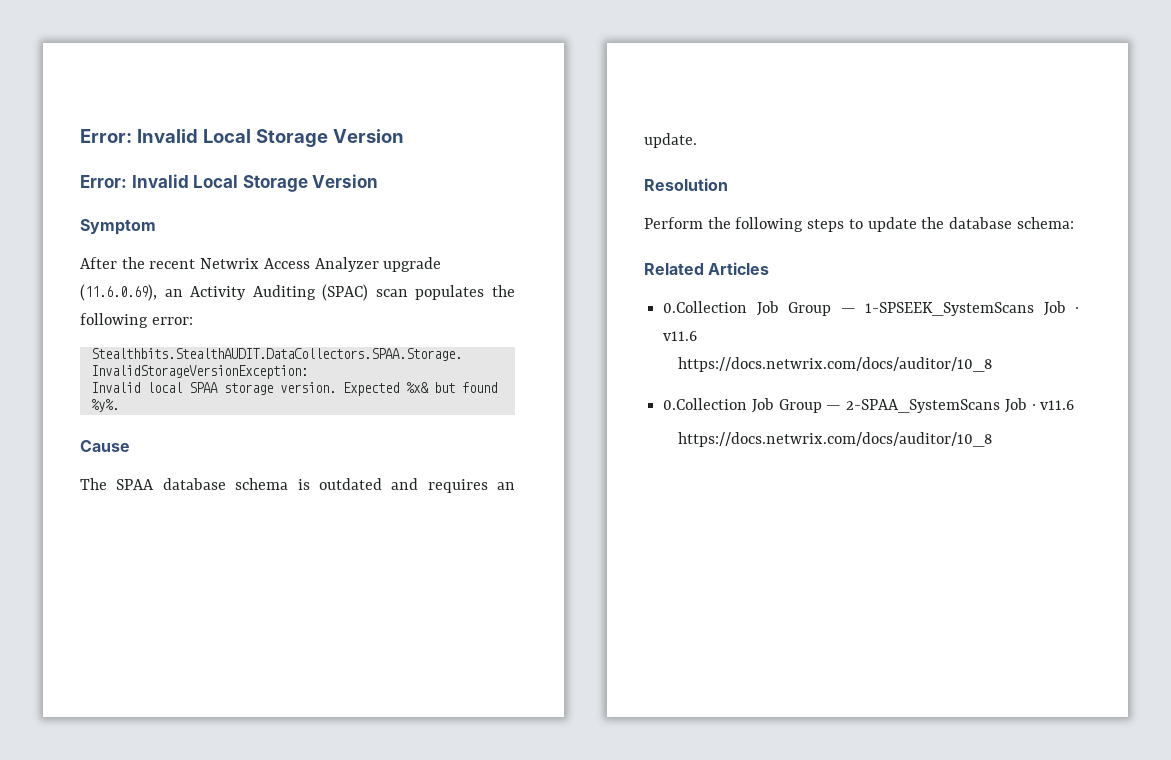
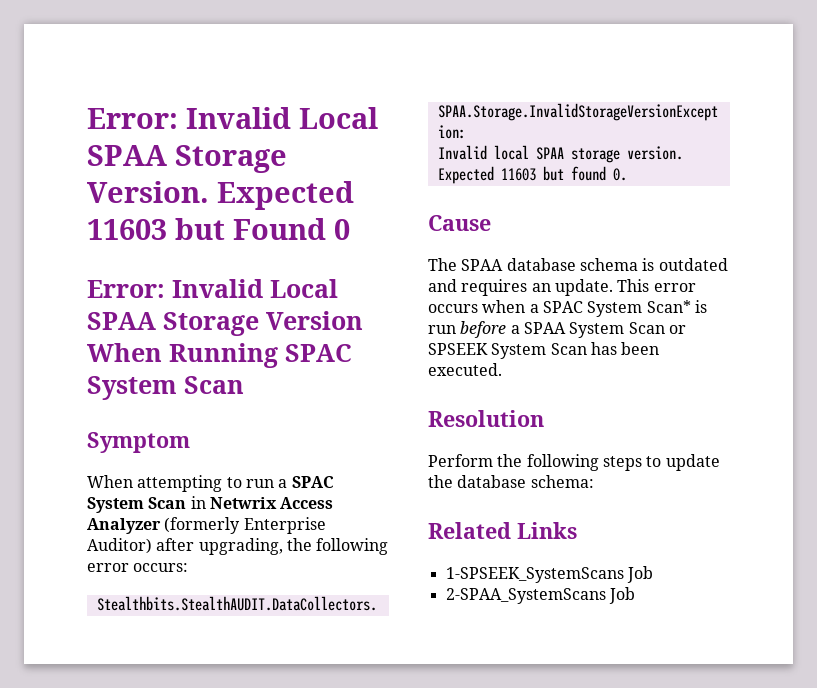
[80,129,404,147] [80,174,379,192] [80,219,156,235] [80,257,442,272] [80,284,515,301] [80,313,193,328] Error: Invalid Local Storage Version // Error: Invalid Local Storage Version // Symptom // After the recent Netwrix Access Analyzer upgrade (11.6.0.69), an Activity Auditing (SPAC) scan populates the following error: -> [87,107,378,129] [87,145,287,173] [87,181,354,210] [87,218,350,240] [87,279,338,298] [87,311,363,336] [87,343,352,368] [87,376,244,400] [87,432,190,453] [87,475,334,492] [87,496,334,513] [87,517,326,534] [87,538,389,555] [87,563,189,572] Error: Invalid Local SPAA Storage Version. Expected 11603 but Found 0 // Error: Invalid Local SPAA Storage Version When Running SPAC System Scan // Symptom // When attempting to run a SPAC System Scan in Netwrix Access Analyzer (formerly Enterprise Auditor) after upgrading, the following error occurs:
[405,382,429,393] %x& -> [500,168,536,181] 11603
[90,399,119,412] %y%. -> [612,168,627,181] 0.
(697, 140) none -> [617,279,696,292] [428,300,707,317] [428,321,686,338] [428,342,660,359] [428,363,502,376] This error occurs when a SPAC System Scan* is run before a SPAA System Scan or SPSEEK System Scan has been executed.
[708,262,770,275] [663,301,1079,316] [663,331,698,341] [677,357,992,372] [663,398,1075,413] [677,432,992,447] Articles // 0.Collection Job Group — 1-SPSEEK_SystemScans Job · v11.6 // https://docs.netwrix.com/docs/auditor/10_8 // 0.Collection Job Group — 2-SPAA_SystemScans Job · v11.6 // https://docs.netwrix.com/docs/auditor/10_8 -> [517,522,577,539] [445,566,653,583] [445,587,635,604] Links // 1-SPSEEK_SystemScans Job // 2-SPAA_SystemScans Job

